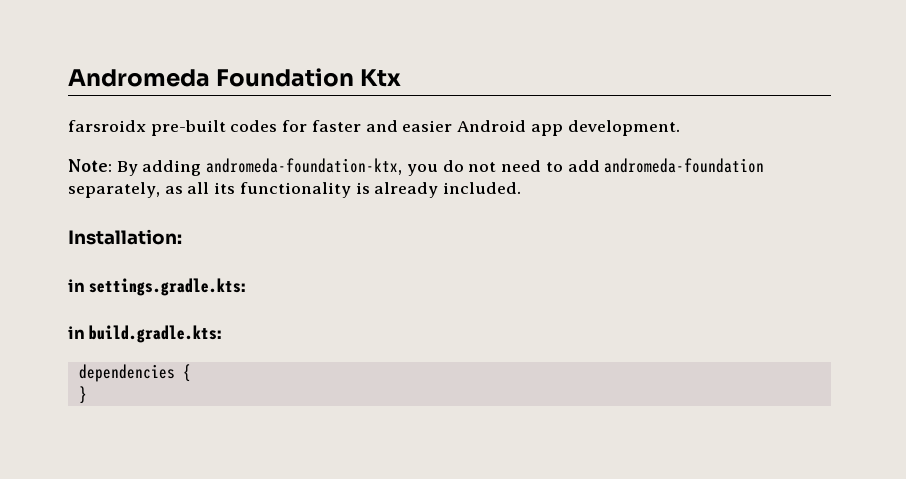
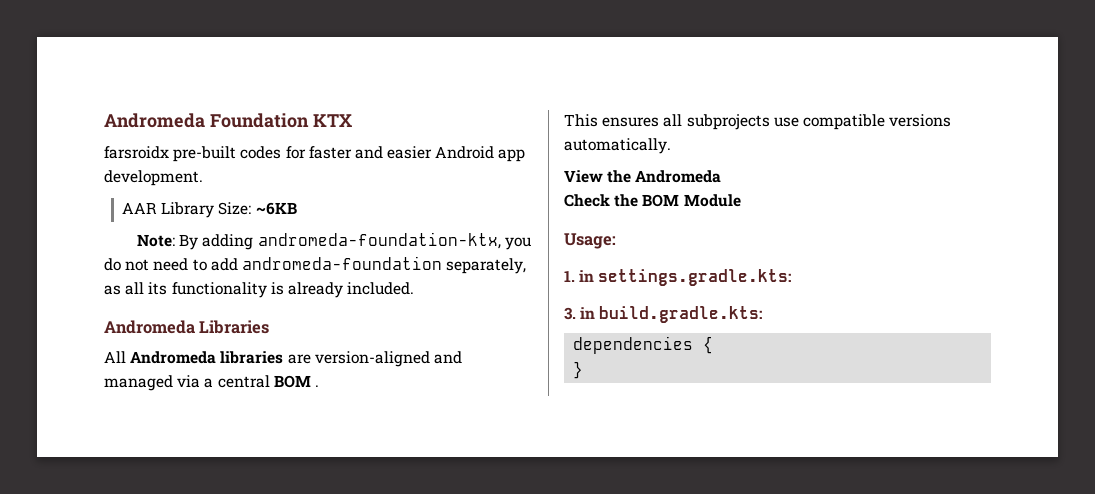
[360,69,402,87] Ktx -> [312,114,352,127] KTX
(680, 128) none -> [122,202,297,218] // AAR Library Size: ~6KB
[68,229,182,245] Installation: // -> [104,320,270,334] [104,351,462,367] [104,375,319,391] [564,114,952,130] [564,138,671,154] [564,170,722,183] [564,194,741,207] [564,233,616,249] [564,270,575,282] Andromeda Libraries // All Andromeda libraries are version-aligned and managed via a central BOM . // This ensures all subprojects use compatible versions automatically. // View the Andromeda // Check the BOM Module // Usage: // 1.
(247, 287) none -> [564,307,576,320] 3.

